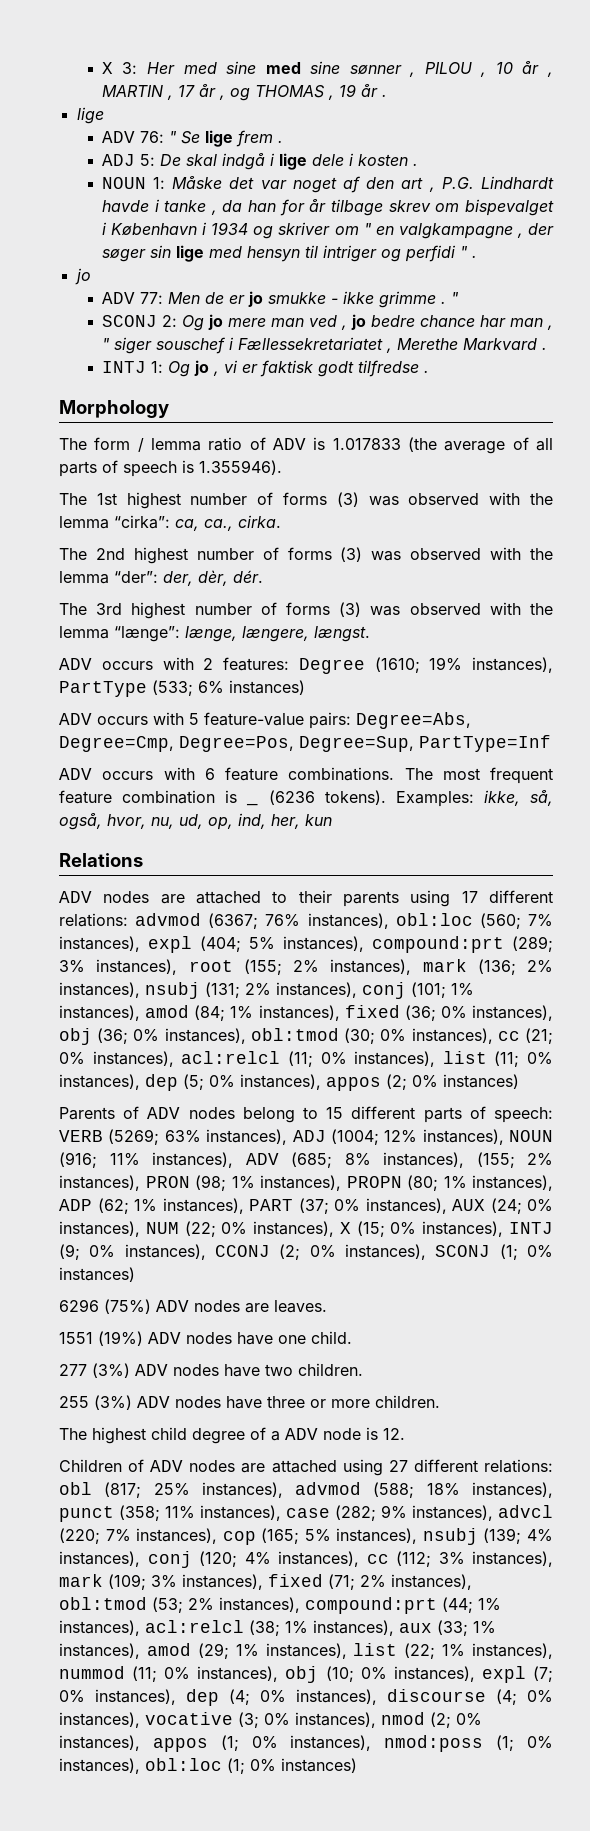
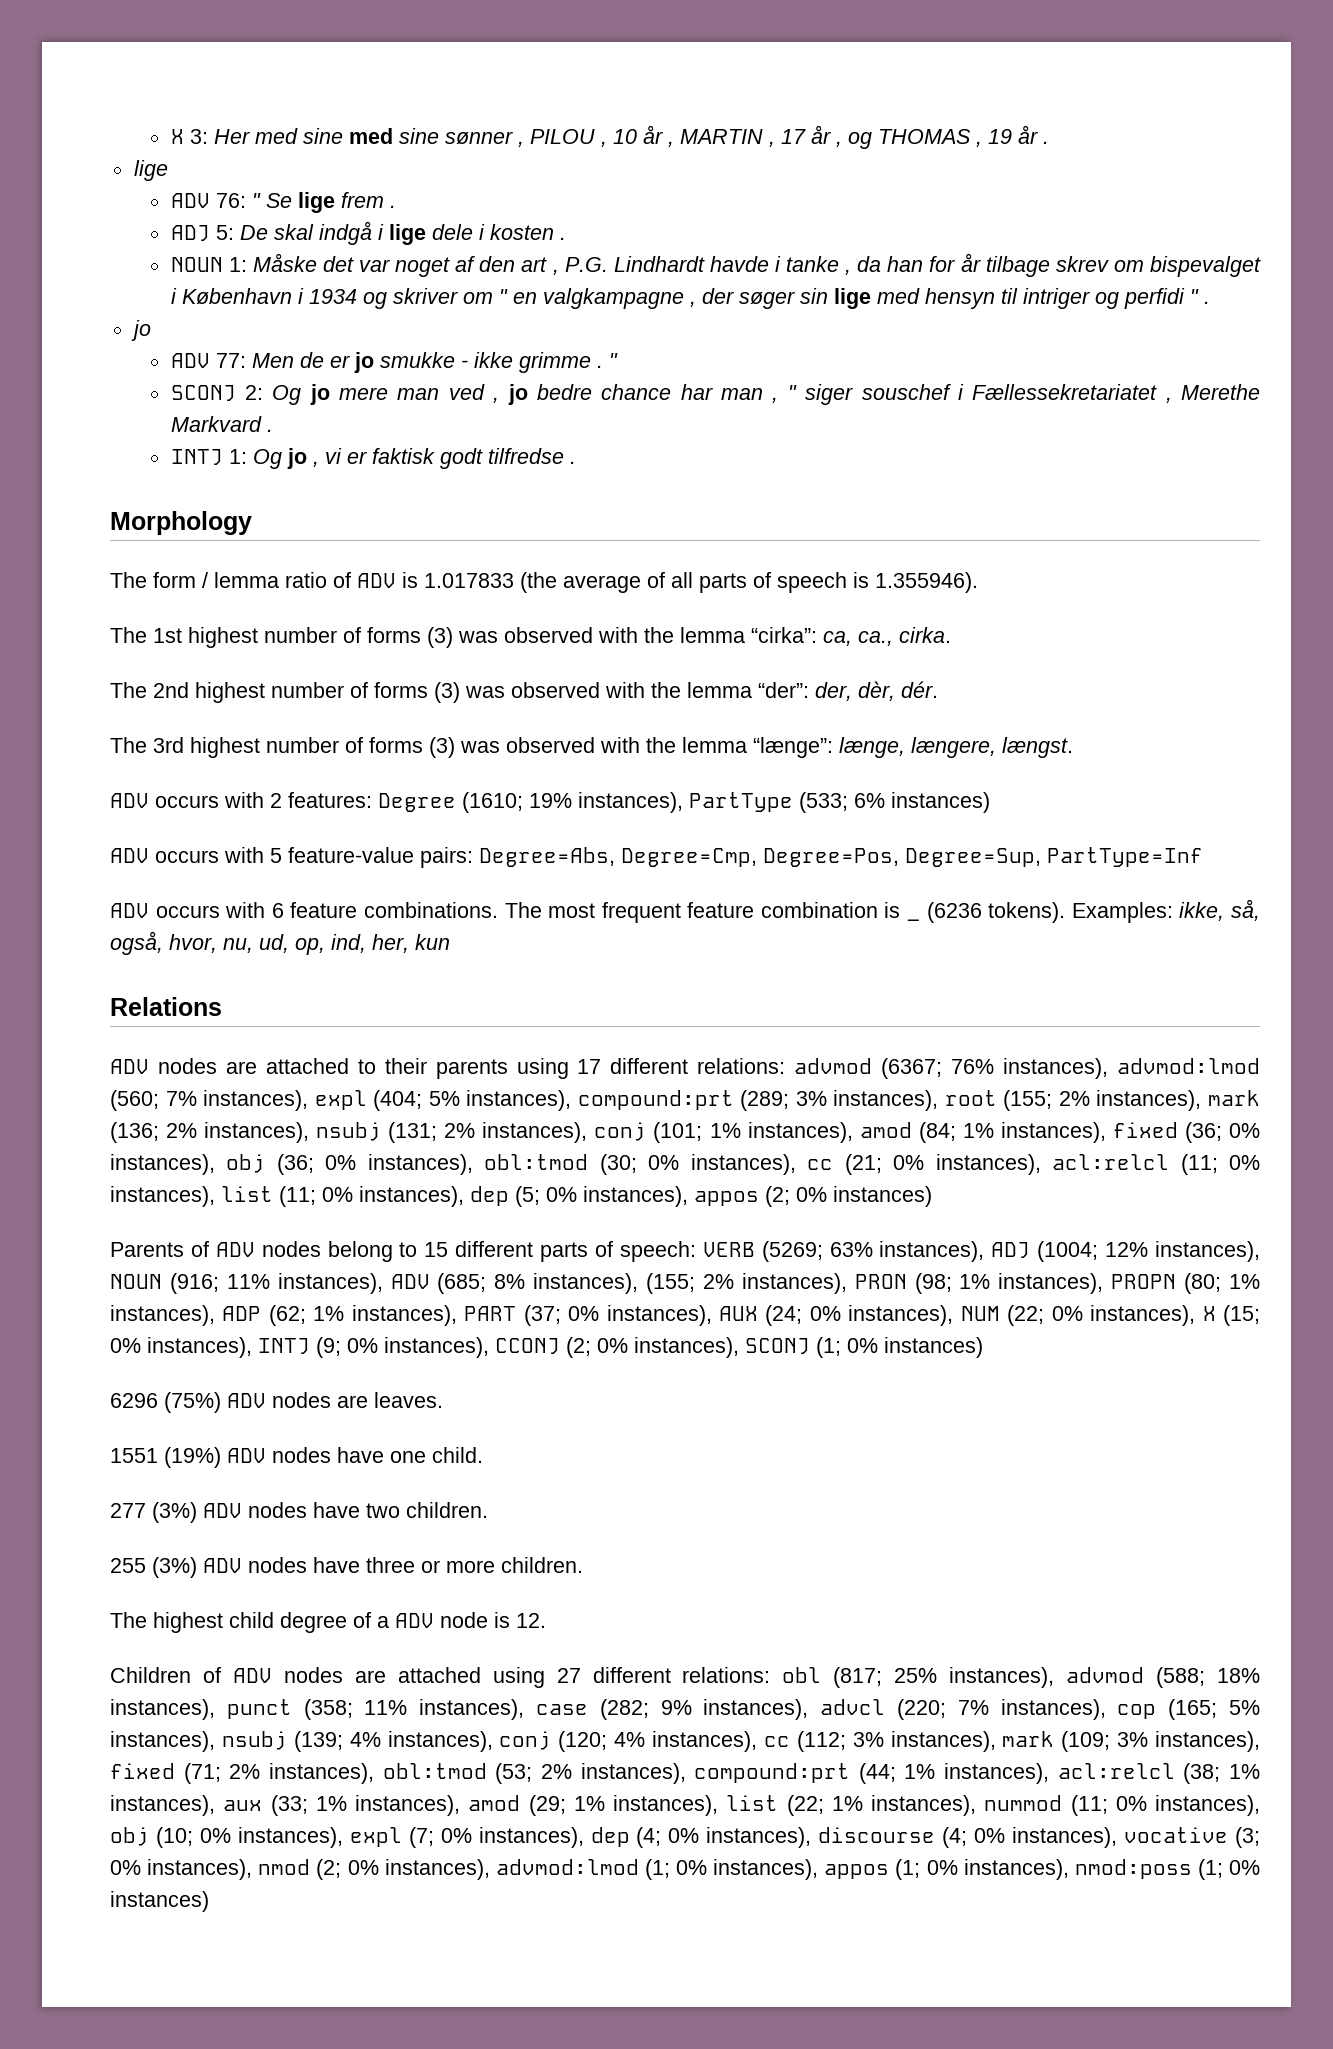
[395,913,473,926] obl:loc -> [1116,1058,1260,1074] advmod:lmod
(140, 1743) none -> [495,1859,819,1880] advmod:lmod (1; 0% instances),
[59,1758,276,1774] instances), obl:loc (1; 0% -> (1260, 1867) none

